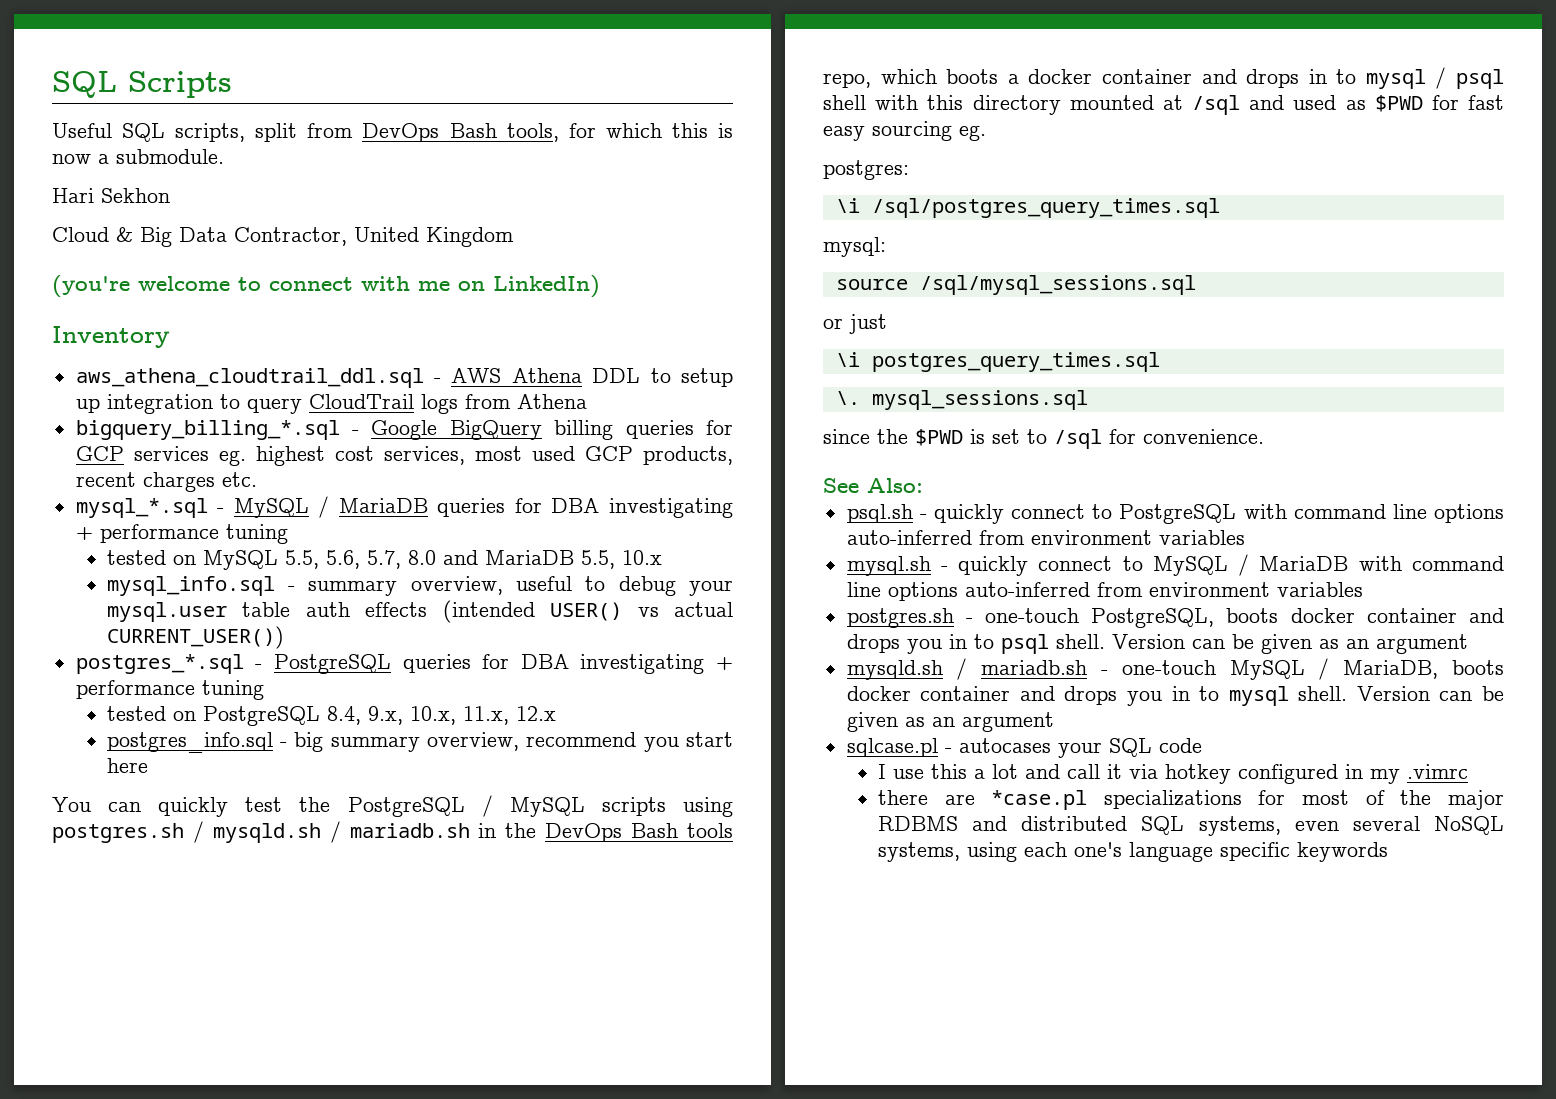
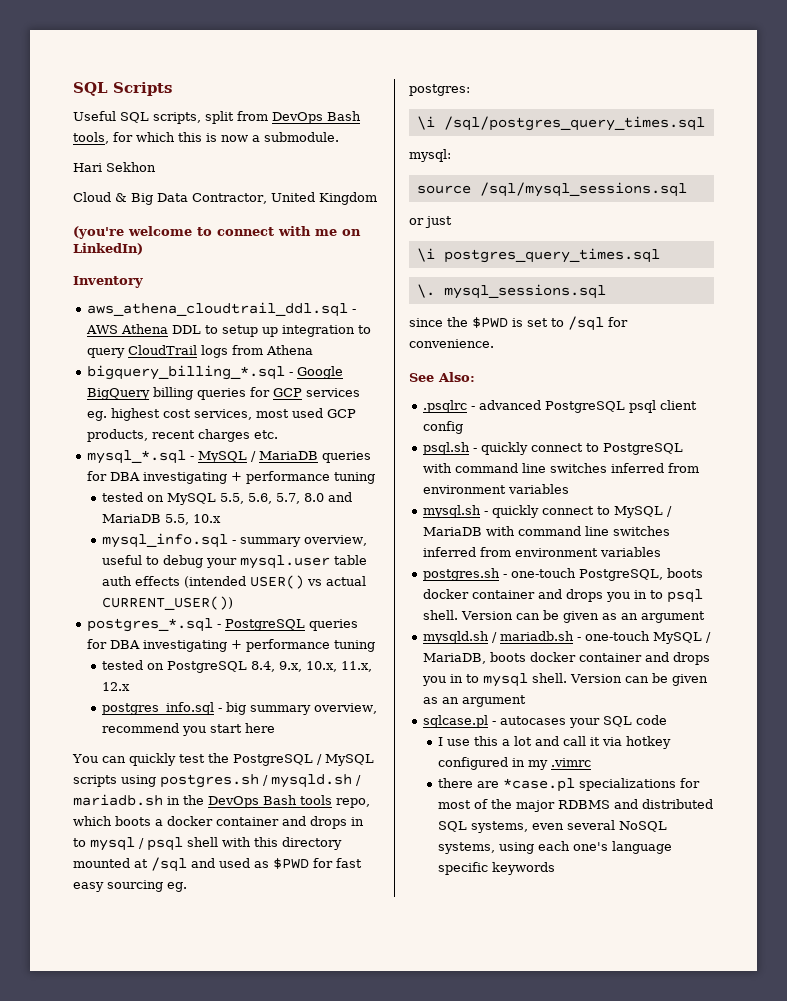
(923, 485) none -> [422,400,697,413] [422,421,463,434] // .psqlrc - advanced PostgreSQL psql client config
[1434,504,1504,523] [846,530,972,545] options auto-inferred -> [549,463,664,473] switches inferred
[887,582,1090,601] options auto-inferred -> [612,526,670,536] [422,547,476,557] switches inferred

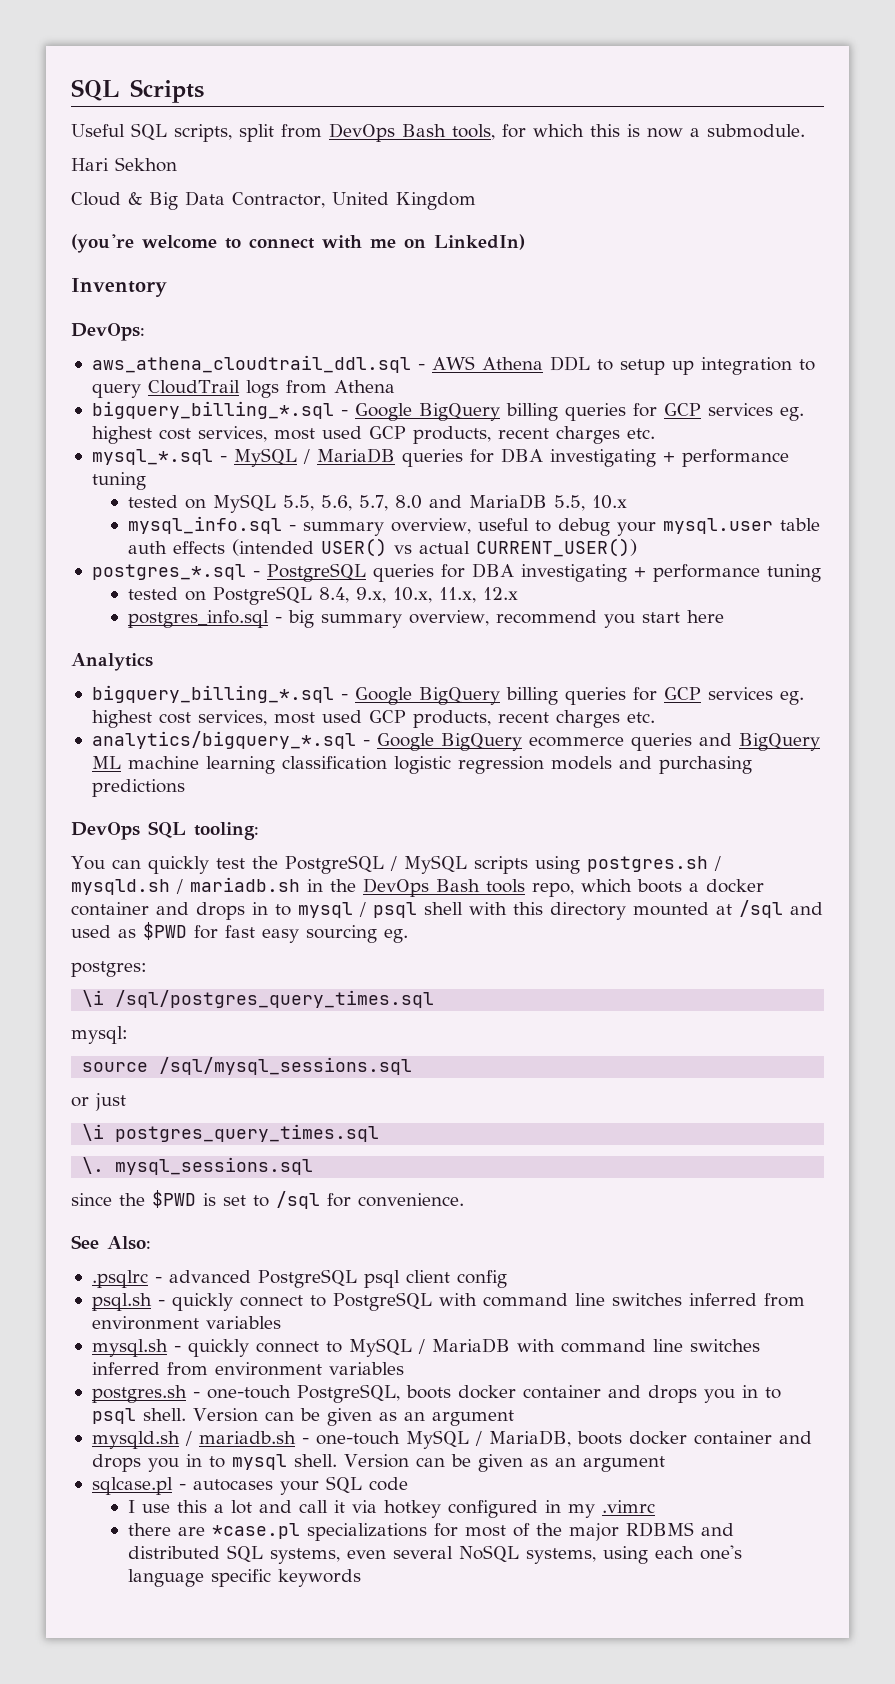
(143, 282) none -> [71,323,145,341] // DevOps:
(275, 728) none -> [71,653,153,671] [91,685,804,705] [91,710,655,728] [91,731,820,751] [91,756,752,774] [91,779,185,797] [71,821,259,840] // Analytics // bigquery_billing_*.sql - Google BigQuery billing queries for GCP services eg. highest cost services, most used GCP products, recent charges etc. // analytics/bigquery_*.sql - Google BigQuery ecommerce queries and BigQuery ML machine learning classification logistic regression models and purchasing predictions // DevOps SQL tooling:

